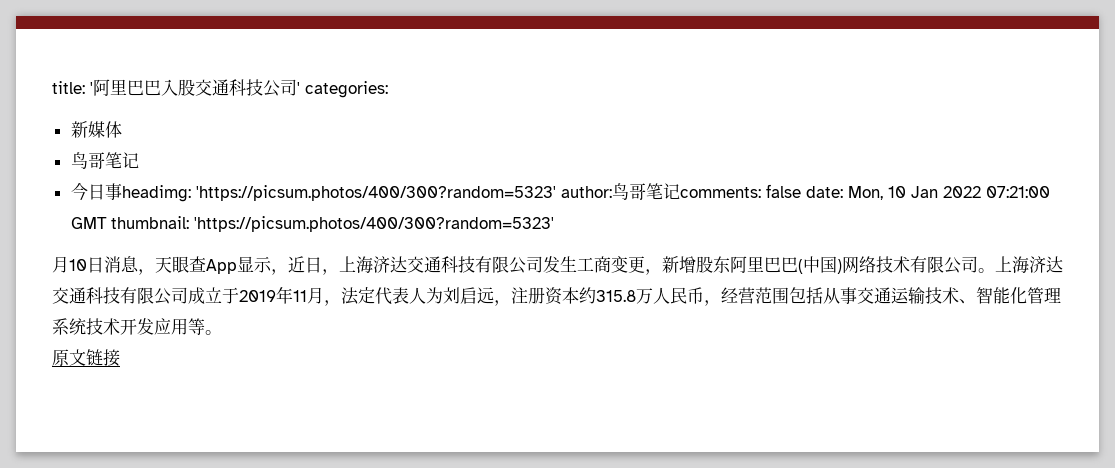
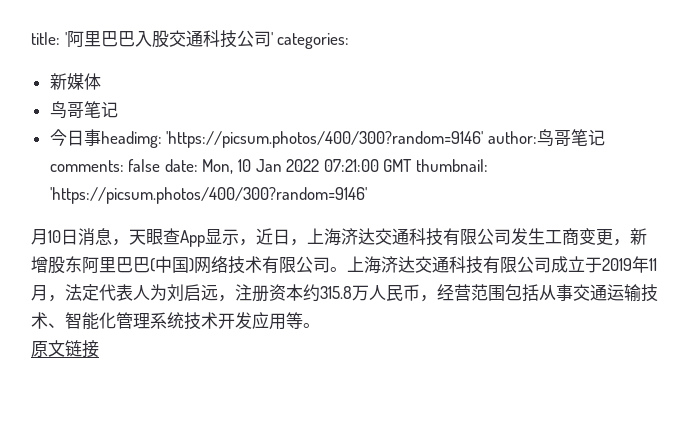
[195,185,556,201] 'https://picsum.photos/400/300?random=5323' -> [166,131,484,148] 'https://picsum.photos/400/300?random=9146'
[193,216,554,232] 'https://picsum.photos/400/300?random=5323' -> [49,187,367,204] 'https://picsum.photos/400/300?random=9146'

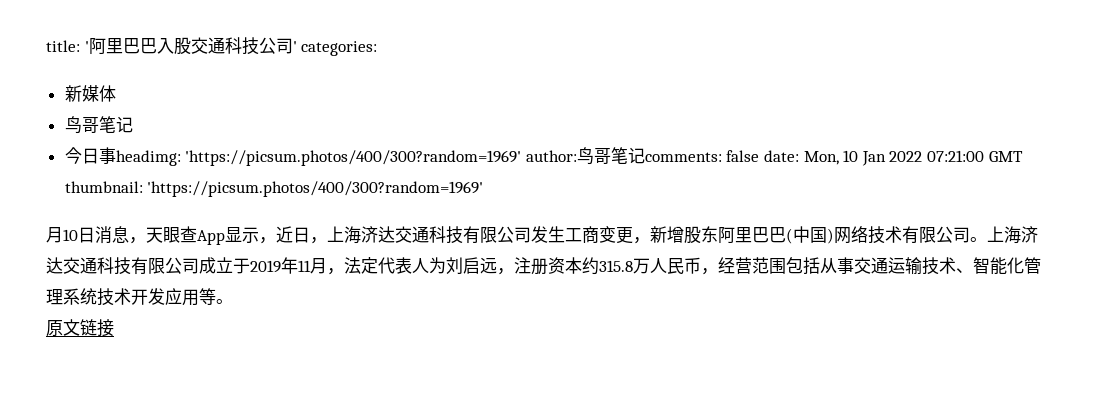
[166,131,484,148] 'https://picsum.photos/400/300?random=9146' -> [185,150,522,166] 'https://picsum.photos/400/300?random=1969'
[49,187,367,204] 'https://picsum.photos/400/300?random=9146' -> [147,181,484,197] 'https://picsum.photos/400/300?random=1969'

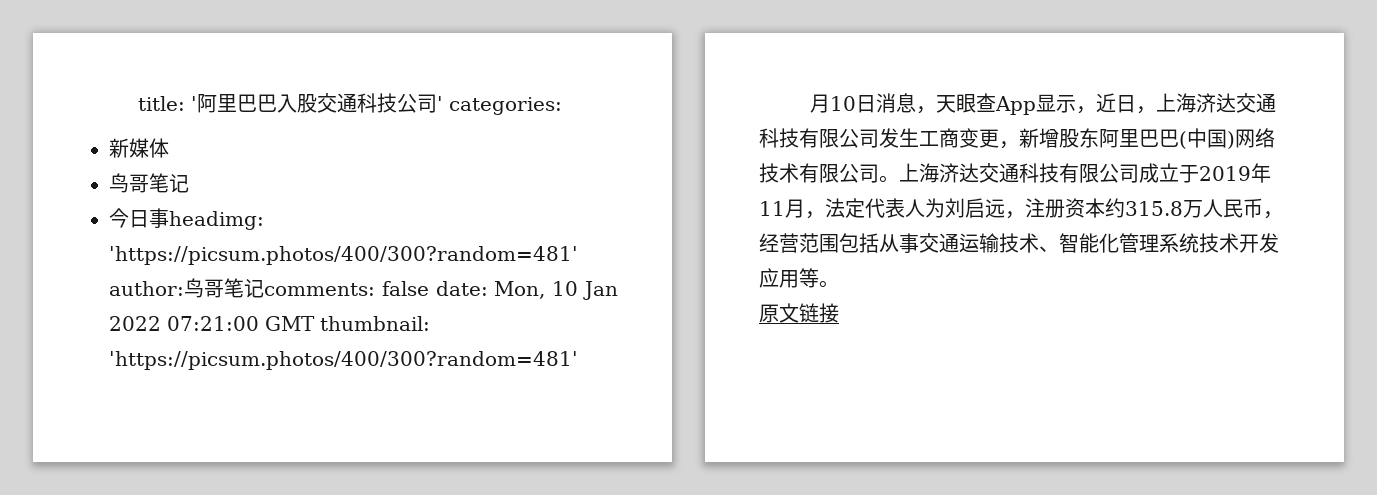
[185,150,522,166] 'https://picsum.photos/400/300?random=1969' -> [109,246,578,265] 'https://picsum.photos/400/300?random=481'
[147,181,484,197] 'https://picsum.photos/400/300?random=1969' -> [109,351,578,370] 'https://picsum.photos/400/300?random=481'

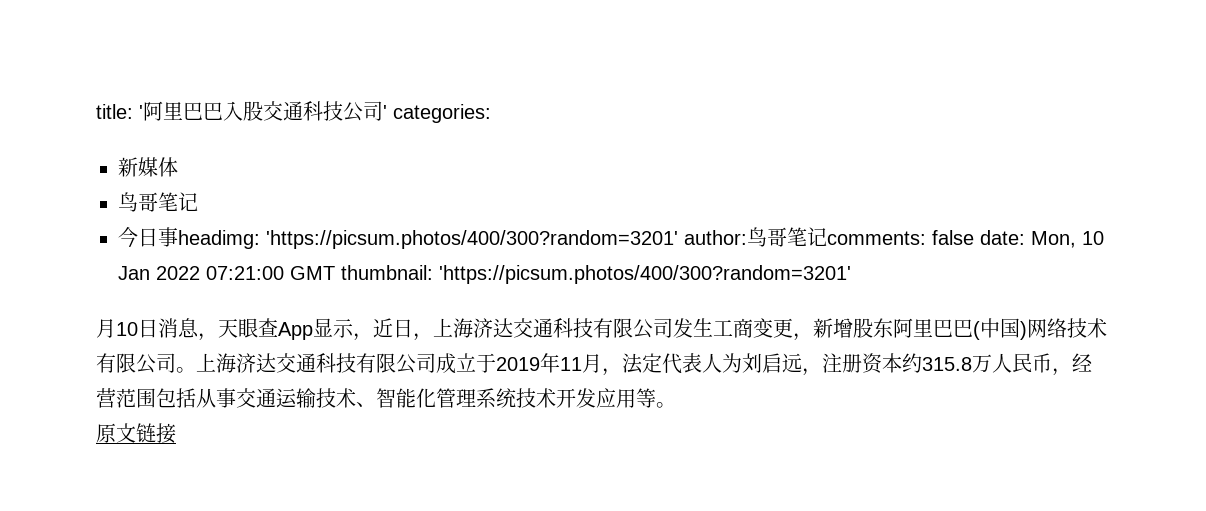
[109,246,578,265] 'https://picsum.photos/400/300?random=481' -> [266,230,678,249] 'https://picsum.photos/400/300?random=3201'
[109,351,578,370] 'https://picsum.photos/400/300?random=481' -> [439,265,851,284] 'https://picsum.photos/400/300?random=3201'

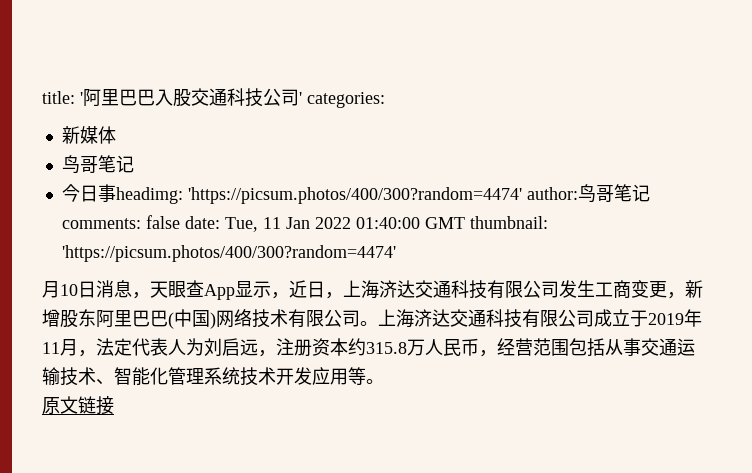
[266,230,678,249] 'https://picsum.photos/400/300?random=3201' -> [187,187,522,204] 'https://picsum.photos/400/300?random=4474'
[1031,231,1104,248] Mon, 10 -> [224,217,281,232] Tue, 11
[206,266,284,280] 07:21:00 -> [355,217,420,229] 01:40:00
[439,265,851,284] 'https://picsum.photos/400/300?random=3201' -> [61,245,396,262] 'https://picsum.photos/400/300?random=4474'

